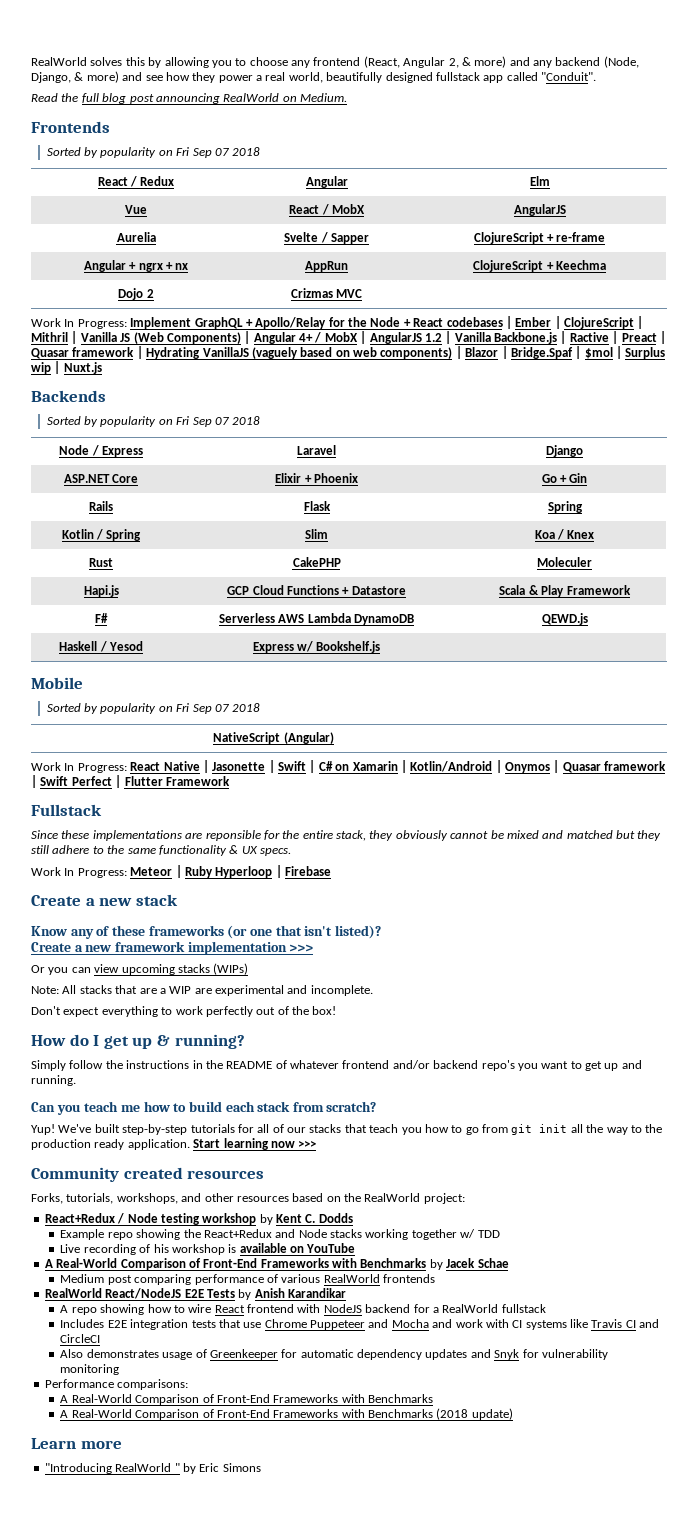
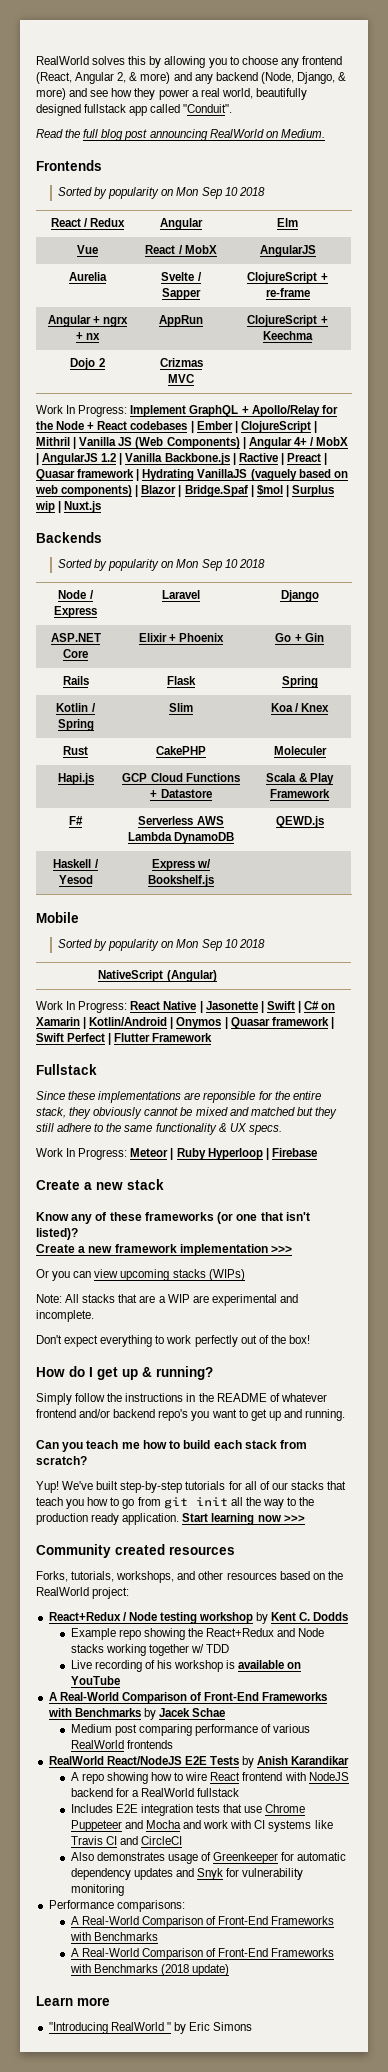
[176,147,229,158] Fri Sep 07 -> [176,187,238,199] Mon Sep 10
[176,416,229,427] Fri Sep 07 -> [176,559,238,571] Mon Sep 10
[176,703,229,714] Fri Sep 07 -> [176,939,238,951] Mon Sep 10

